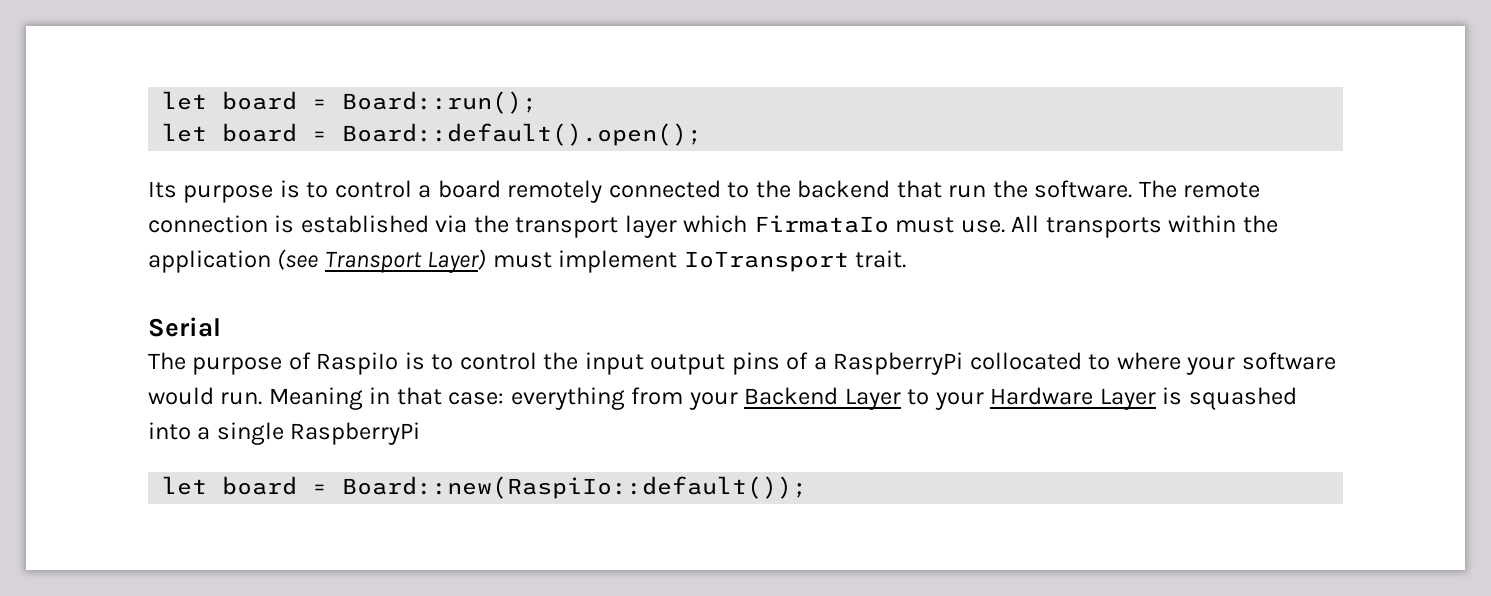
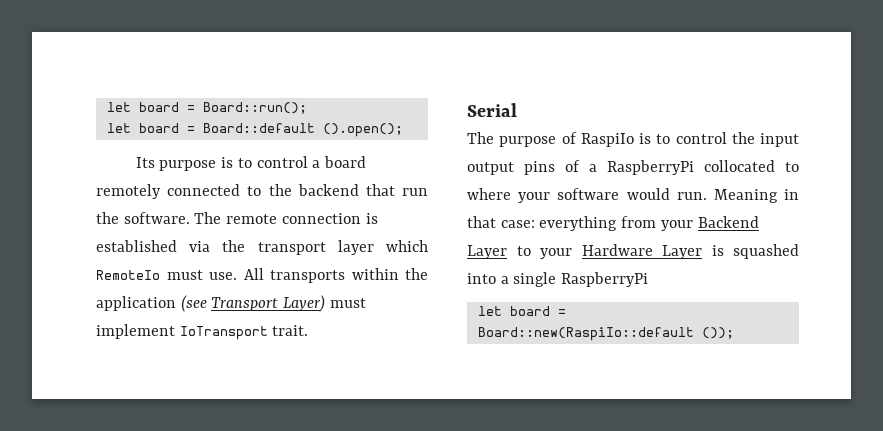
[342,123,703,146] Board::default().open(); -> [202,123,403,137] Board::default ().open();
[753,215,889,233] FirmataIo -> [96,270,160,280] RemoteIo
[342,476,808,499] Board::new(RaspiIo::default()); -> [477,327,734,341] Board::new(RaspiIo::default ());

